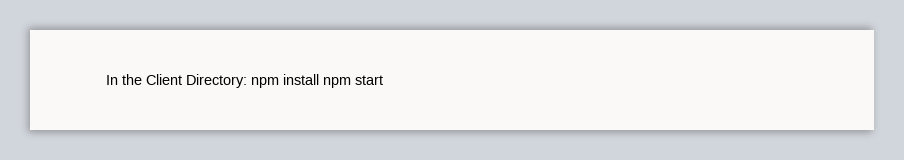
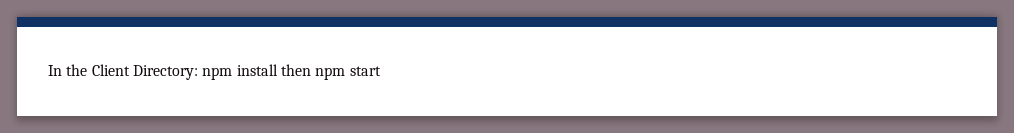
(319, 79) none -> [280,64,311,76] then

